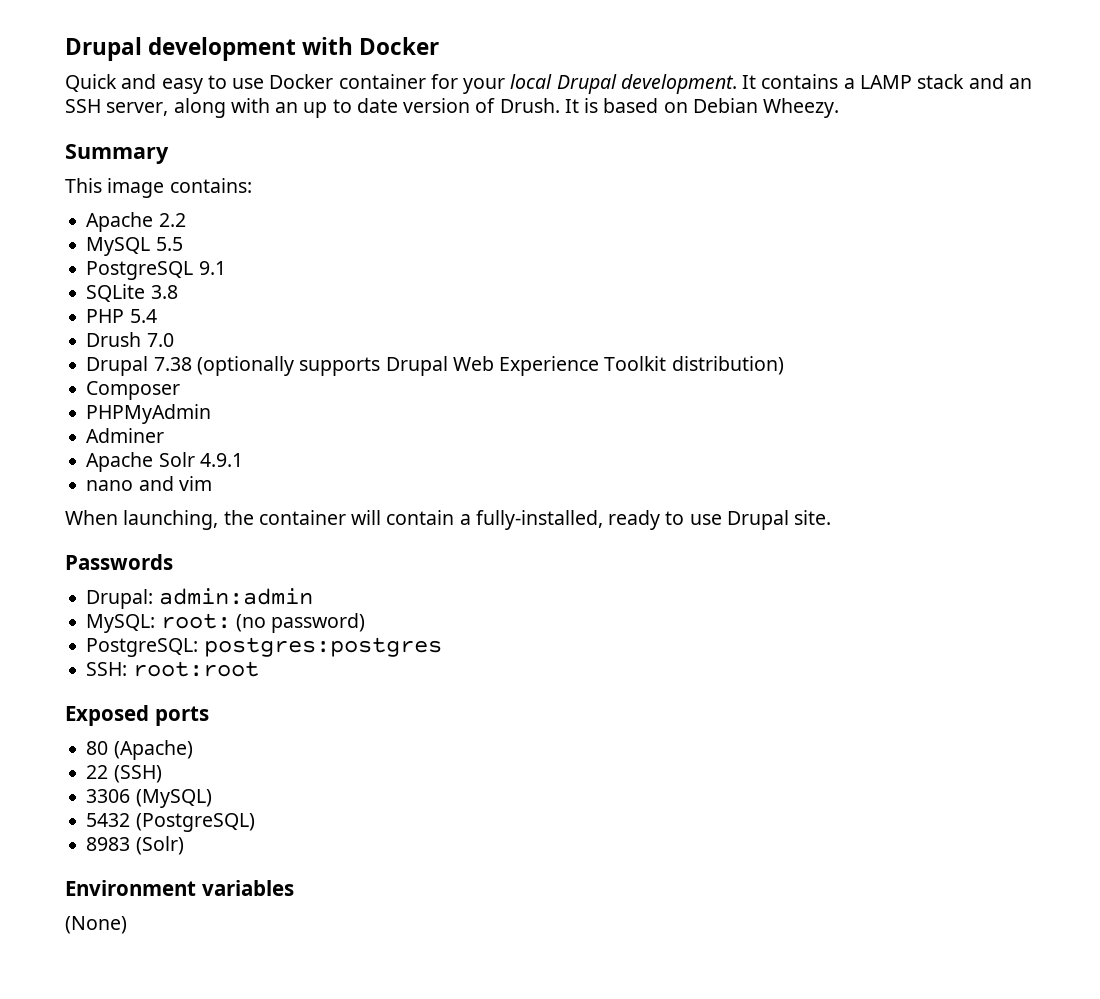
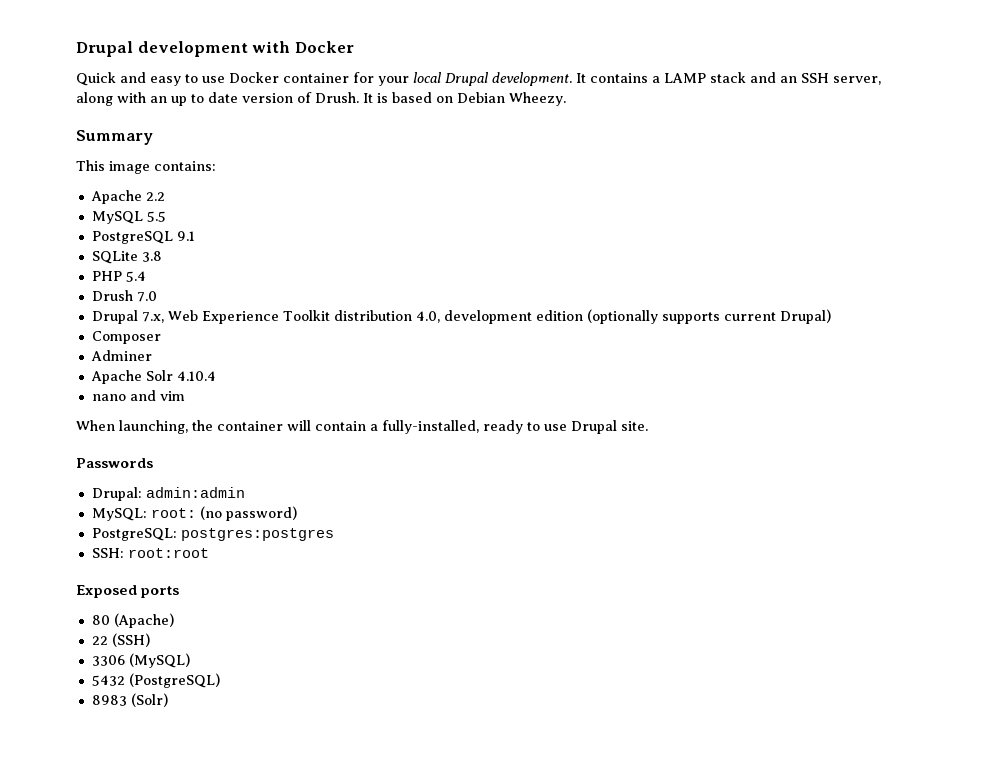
[153,356,784,376] 7.38 (optionally supports Drupal Web Experience Toolkit distribution) -> [141,309,831,324] 7.x, Web Experience Toolkit distribution 4.0, development edition (optionally supports current Drupal)
[86,404,212,424] // PHPMyAdmin -> (161, 337) none
[199,453,243,467] 4.9.1 -> [176,371,216,381] 4.10.4
[65,880,294,896] [65,916,127,934] // Environment variables // (None) -> (168, 700) none

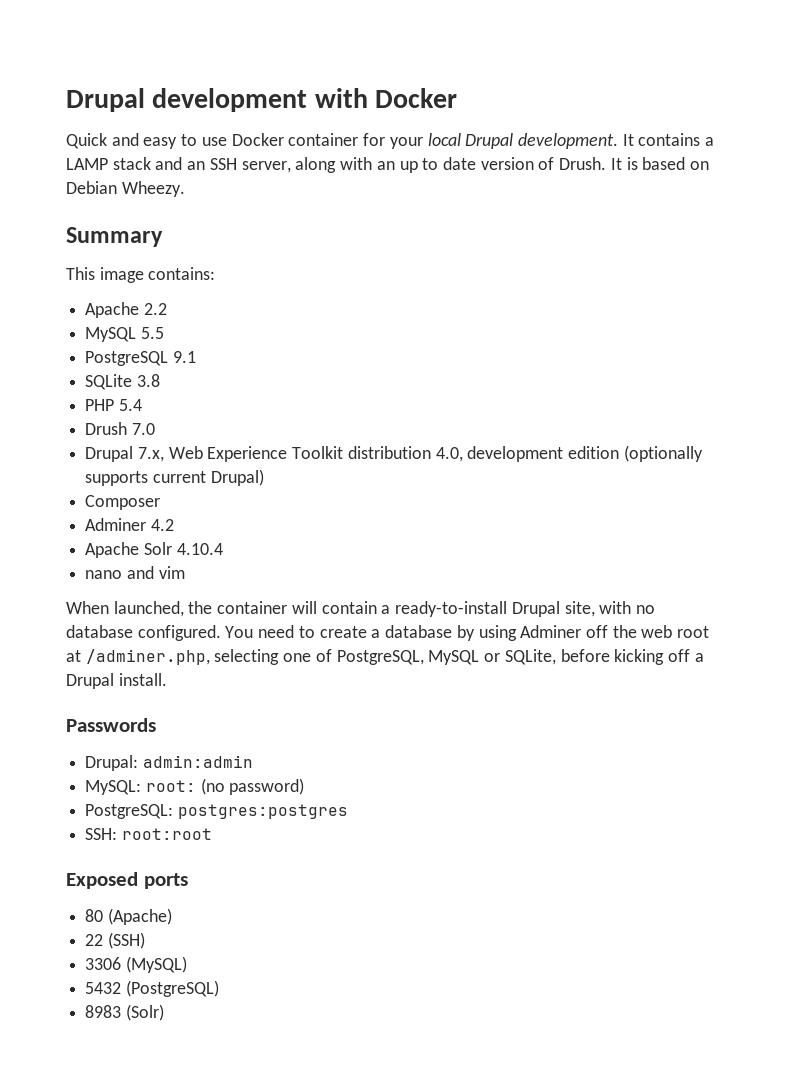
(152, 355) none -> [150,519,174,531] 4.2
[119,420,188,434] launching, -> [113,601,184,617] launched,
[382,420,648,434] fully-installed, ready to use Drupal site. -> [395,601,655,617] [66,625,710,641] [66,649,704,665] [66,673,167,689] ready-to-install Drupal site, with no database configured. You need to create a database by using Adminer off the web root at /adminer.php, selecting one of PostgreSQL, MySQL or SQLite, before kicking off a Drupal install.

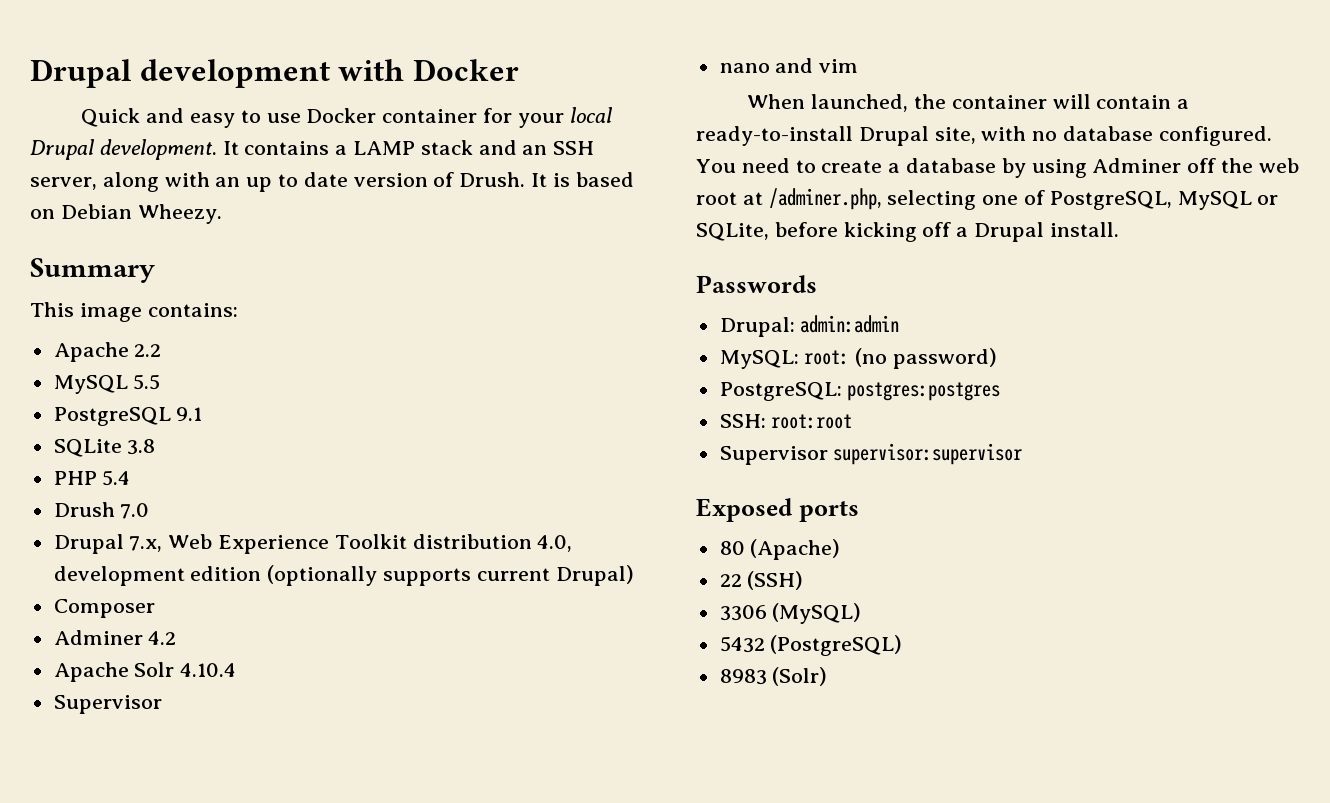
(223, 549) none -> [53,695,162,714] // Supervisor
(212, 834) none -> [719,443,1023,465] // Supervisor supervisor:supervisor

